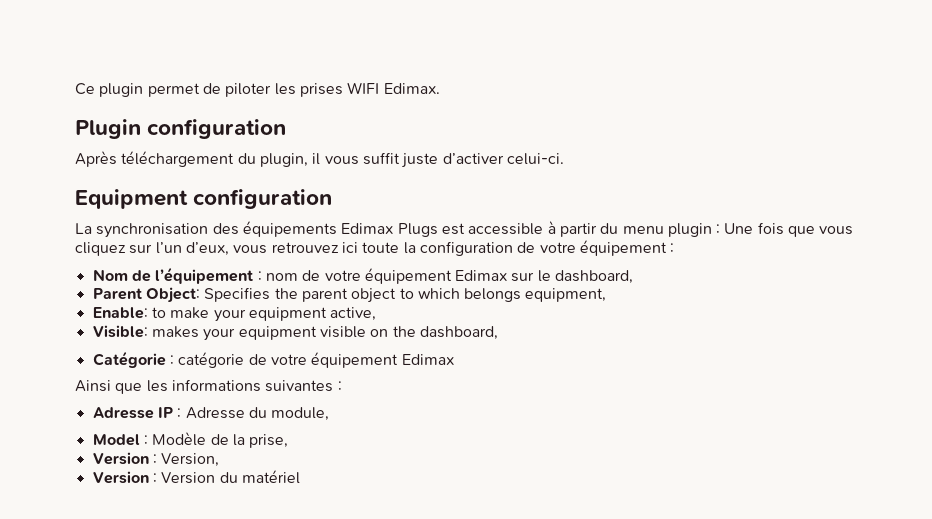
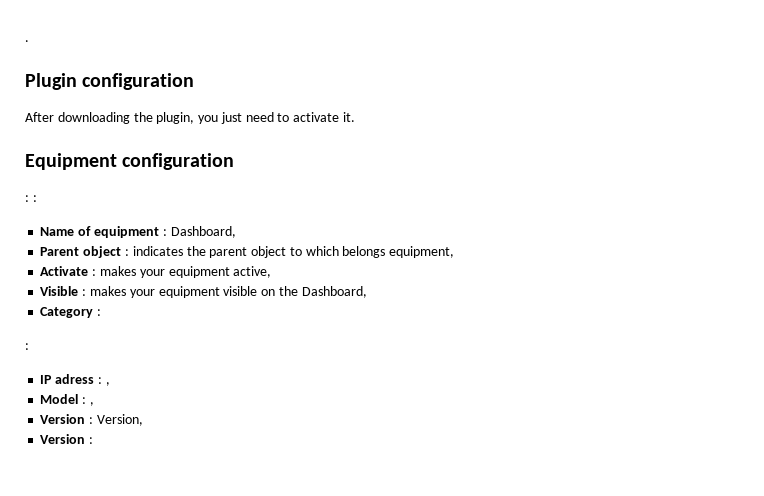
[75,82,440,97] [75,119,287,139] [75,151,564,168] [75,189,333,209] [75,221,854,238] [75,240,675,256] [92,267,634,284] [92,287,271,303] Ce plugin permet de piloter les prises WIFI Edimax. // Plugin configuration // Après téléchargement du plugin, il vous suffit juste d’activer celui-ci. // Equipment configuration // La synchronisation des équipements Edimax Plugs est accessible à partir du menu plugin : Une fois que vous cliquez sur l’un d’eux, vous retrouvez ici toute la configuration de votre équipement : // Nom de l’équipement : nom de votre équipement Edimax sur le dashboard, // Parent Object: Specifies -> [25,40,29,42] [25,73,195,90] [25,112,356,124] [25,153,235,170] [25,195,37,202] [40,226,236,238] [40,246,183,258] . // Plugin configuration // After downloading the plugin, you just need to activate it. // Equipment configuration // : : // Name of equipment : Dashboard, // Parent object : indicates
[92,307,210,319] Enable: to make -> [40,266,136,276] Activate : makes
[92,325,148,338] Visible: -> [40,286,87,296] Visible :
[419,326,498,340] [92,351,454,368] [75,379,342,394] [92,407,330,421] [92,432,289,448] dashboard, // Catégorie : catégorie de votre équipement Edimax // Ainsi que les informations suivantes : // Adresse IP : Adresse du module, // Model : Modèle de la prise, -> [301,286,367,298] [40,307,102,318] [25,343,29,350] [40,374,110,386] [40,394,94,406] Dashboard, // Category : // : // IP adress : , // Model : ,
[161,470,300,484] Version du matériel -> (94, 440) none

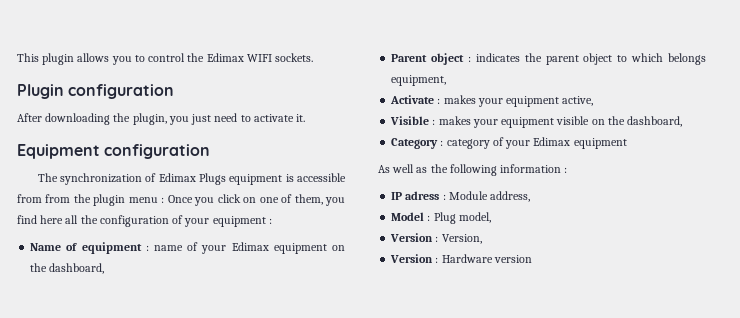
[25,40,29,42] . -> [17,53,314,65] This plugin allows you to control the Edimax WIFI sockets.
[25,195,29,202] : -> [37,173,346,185] [17,194,345,206] [17,215,266,227] The synchronization of Edimax Plugs equipment is accessible from from the plugin menu : Once you click on one of them, you find here all the configuration of your equipment
[170,226,236,238] Dashboard, -> [153,242,345,254] [30,263,105,274] name of your Edimax equipment on the dashboard,
[301,286,367,298] Dashboard, -> [627,116,683,127] dashboard,
(102, 312) // -> [446,137,627,149] [378,164,562,176] category of your Edimax equipment // As well as the following information
[105,382,110,386] , -> [448,191,531,202] Module address,
[89,402,94,406] , -> [433,212,491,224] Plug model,
(94, 440) none -> [441,254,532,263] Hardware version

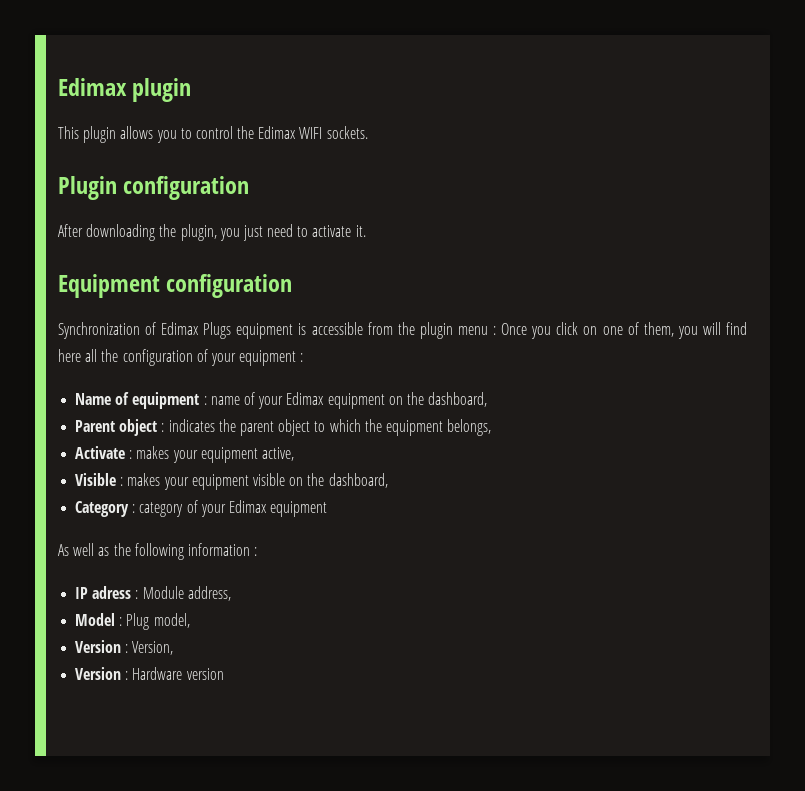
(17, 57) none -> [58,78,192,102] Edimax plugin //
[37,173,143,185] The synchronization -> [58,322,140,339] Synchronization
[45,194,71,203] from -> (393, 328) none
(345, 201) none -> [702,322,721,335] will
[668,53,706,65] [391,75,447,86] belongs equipment, -> [364,419,492,436] the equipment belongs,

